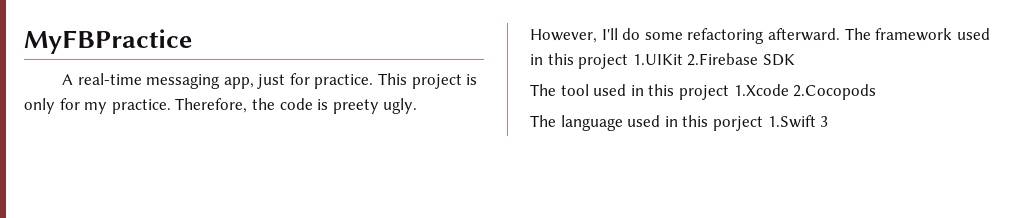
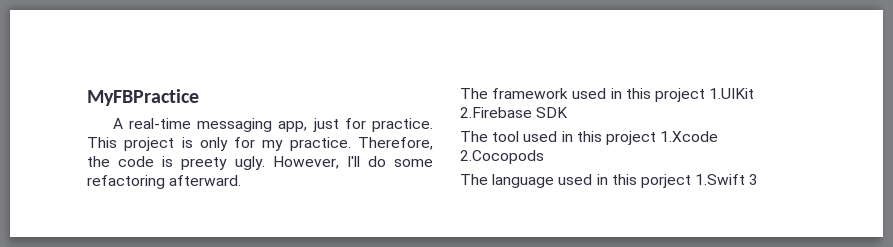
(840, 34) none -> (242, 180) //

